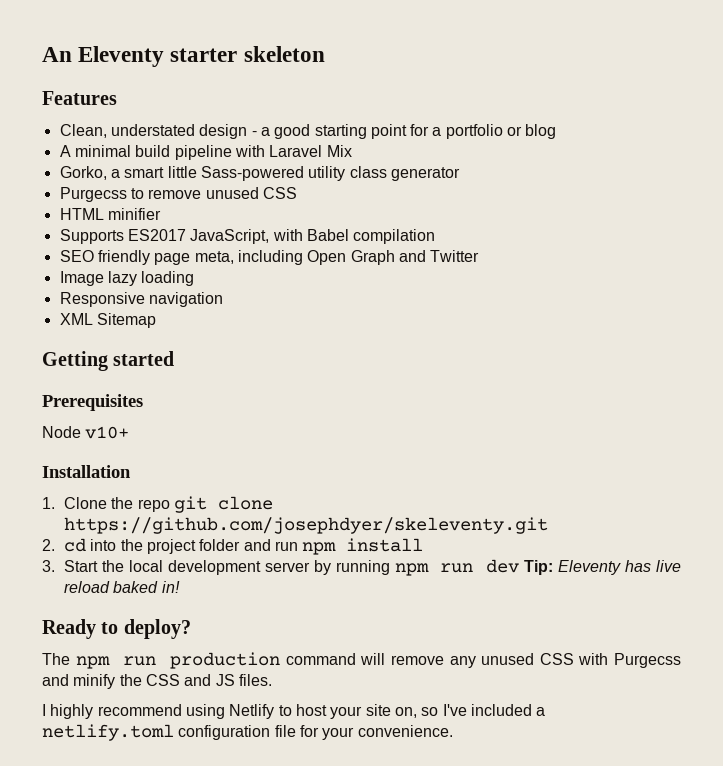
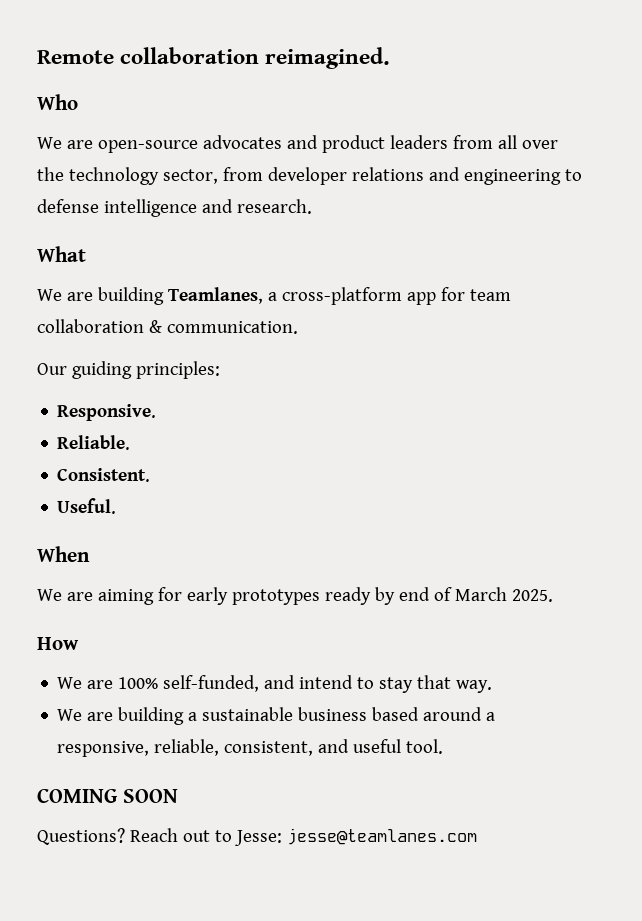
[42,46,325,67] [42,91,117,105] [59,124,557,139] [59,145,352,160] [59,166,460,181] [59,187,297,202] [59,208,161,220] [59,229,436,244] [59,250,480,265] [59,271,195,286] [59,292,223,307] [59,313,156,328] [42,351,175,371] [42,394,143,411] [42,426,130,439] [42,465,131,478] [42,496,273,513] [63,517,548,534] [42,538,424,555] [42,559,681,576] [63,581,180,593] [42,619,191,639] [42,652,681,669] [42,674,272,689] [42,704,546,719] [42,724,453,741] An Eleventy starter skeleton // Features // Clean, understated design - a good starting point for a portfolio or blog // A minimal build pipeline with Laravel Mix // Gorko, a smart little Sass-powered utility class generator // Purgecss to remove unused CSS // HTML minifier // Supports ES2017 JavaScript, with Babel compilation // SEO friendly page meta, including Open Graph and Twitter // Image lazy loading // Responsive navigation // XML Sitemap // Getting started // Prerequisites // Node v10+ // Installation // 1. Clone the repo git clone https://github.com/josephdyer/skeleventy.git // 2. cd into the project folder and run npm install // 3. Start the local development server by running npm run dev Tip: Eleventy has live reload baked in! // Ready to deploy? // The npm run production command will remove any unused CSS with Purgecss and minify the CSS and JS files. // I highly recommend using Netlify to host your site on, so I've included a netlify.toml configuration file for your convenience. -> [37,47,391,69] [37,94,78,110] [37,135,558,153] [37,167,582,185] [37,199,312,217] [37,246,86,262] [37,287,511,305] [37,319,298,334] [37,361,220,379] [57,404,157,421] [57,435,131,450] [57,468,151,482] [57,498,117,514] [37,546,90,562] [37,587,553,605] [37,637,79,650] [57,675,493,693] [57,707,496,725] [57,739,444,757] [37,788,178,803] [37,828,477,846] Remote collaboration reimagined. // Who // We are open-source advocates and product leaders from all over the technology sector, from developer relations and engineering to defense intelligence and research. // What // We are building Teamlanes, a cross-platform app for team collaboration & communication. // Our guiding principles: // Responsive. // Reliable. // Consistent. // Useful. // When // We are aiming for early prototypes ready by end of March 2025. // How // We are 100% self-funded, and intend to stay that way. // We are building a sustainable business based around a responsive, reliable, consistent, and useful tool. // COMING SOON // Questions? Reach out to Jesse: jesse@teamlanes.com

